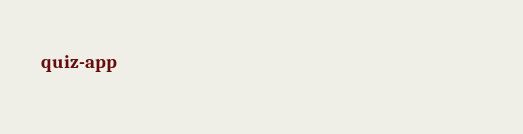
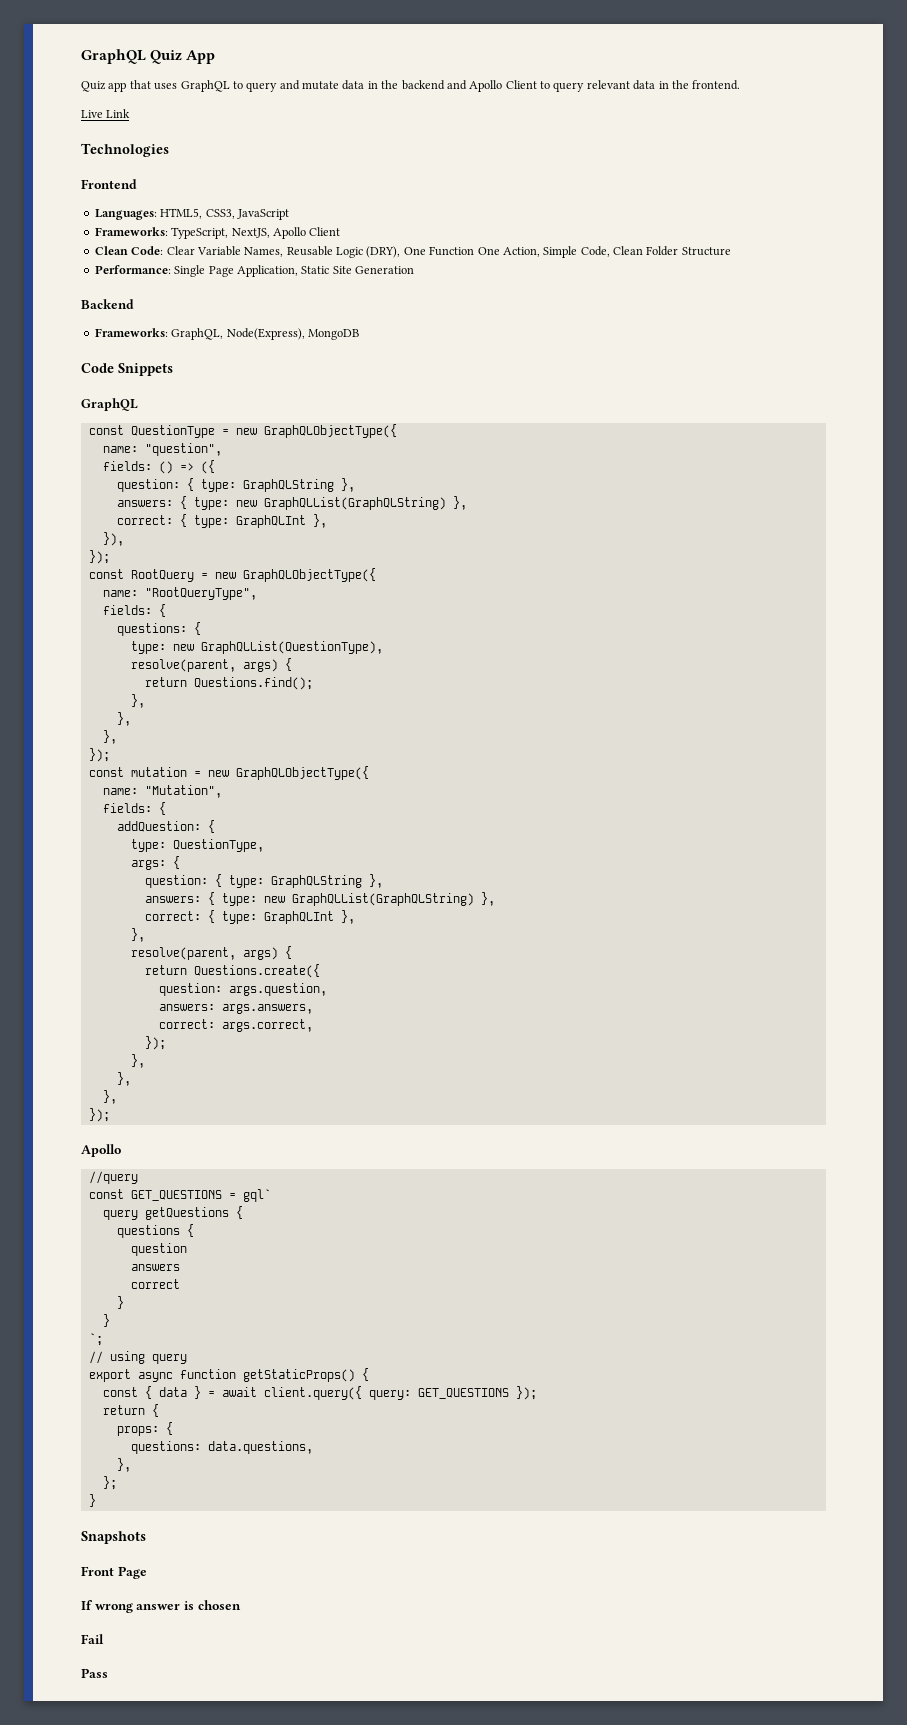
[41,55,117,72] quiz-app -> [81,49,216,64] [81,80,741,92] [81,109,131,118] [81,143,169,157] [81,179,137,189] [94,208,289,220] [94,227,341,239] [94,246,731,258] [94,265,414,277] [81,299,134,309] [94,328,359,340] [81,363,173,376] [81,398,138,411] [88,424,397,438] [102,443,222,456] [102,460,215,474] [116,478,355,492] [116,496,467,510] [116,514,327,528] [102,532,124,546] [88,550,110,564] [88,568,376,582] [102,587,257,600] [102,604,166,617] [116,622,201,636] [130,641,383,654] [130,658,292,672] [144,677,313,690] [130,694,145,708] [116,712,131,726] [102,730,117,744] [88,748,110,762] [88,766,369,780] [102,785,222,798] [102,802,166,815] [116,820,215,833] [130,839,264,852] [130,856,180,870] [144,874,383,888] [144,892,495,906] [144,910,355,924] [130,928,145,942] [130,946,292,960] [144,964,320,978] [158,983,327,996] [158,1004,313,1014] [158,1019,313,1032] [144,1036,166,1050] [130,1054,145,1068] [116,1072,131,1086] [102,1090,117,1104] [88,1108,110,1122] [81,1144,121,1157] [88,1171,138,1184] [88,1189,271,1202] [102,1206,243,1220] [116,1224,194,1238] [130,1243,187,1256] [130,1264,180,1271] [130,1279,180,1289] [116,1296,124,1309] [102,1314,110,1327] [88,1333,103,1346] [88,1351,187,1364] [88,1368,369,1382] [102,1386,537,1400] [102,1404,159,1417] [116,1422,173,1436] [130,1441,313,1454] [116,1458,131,1472] [102,1476,117,1490] [88,1494,96,1507] [81,1531,146,1544] [81,1566,147,1579] [81,1600,241,1613] [81,1634,104,1644] [81,1668,108,1678] GraphQL Quiz App // Quiz app that uses GraphQL to query and mutate data in the backend and Apollo Client to query relevant data in the frontend. // Live Link // Technologies // Frontend // Languages: HTML5, CSS3, JavaScript // Frameworks: TypeScript, NextJS, Apollo Client // Clean Code: Clear Variable Names, Reusable Logic (DRY), One Function One Action, Simple Code, Clean Folder Structure // Performance: Single Page Application, Static Site Generation // Backend // Frameworks: GraphQL, Node(Express), MongoDB // Code Snippets // GraphQL // const QuestionType = new GraphQLObjectType({ // name: "question", // fields: () => ({ // question: { type: GraphQLString }, // answers: { type: new GraphQLList(GraphQLString) }, // correct: { type: GraphQLInt }, // }), // }); // const RootQuery = new GraphQLObjectType({ // name: "RootQueryType", // fields: { // questions: { // type: new GraphQLList(QuestionType), // resolve(parent, args) { // return Questions.find(); // }, // }, // }, // }); // const mutation = new GraphQLObjectType({ // name: "Mutation", // fields: { // addQuestion: { // type: QuestionType, // args: { // question: { type: GraphQLString }, // answers: { type: new GraphQLList(GraphQLString) }, // correct: { type: GraphQLInt }, // }, // resolve(parent, args) { // return Questions.create({ // question: args.question, // answers: args.answers, // correct: args.correct, // }); // }, // }, // }, // }); // Apollo // //query // const GET_QUESTIONS = gql` // query getQuestions { // questions { // question // answers // correct // } // } // `; // // using query // export async function getStaticProps() { // const { data } = await client.query({ query: GET_QUESTIONS }); // return { // props: { // questions: data.questions, // }, // }; // } // Snapshots // Front Page // If wrong answer is chosen // Fail // Pass

